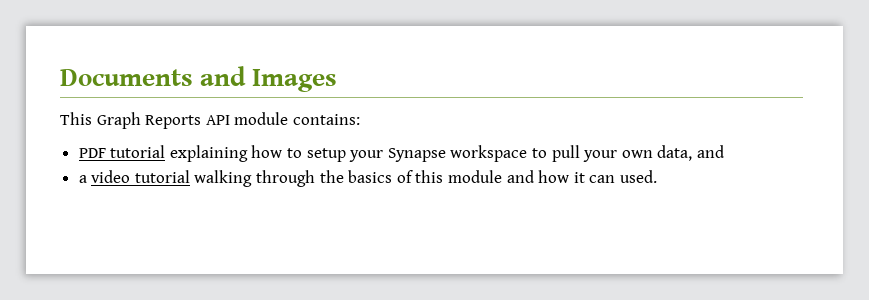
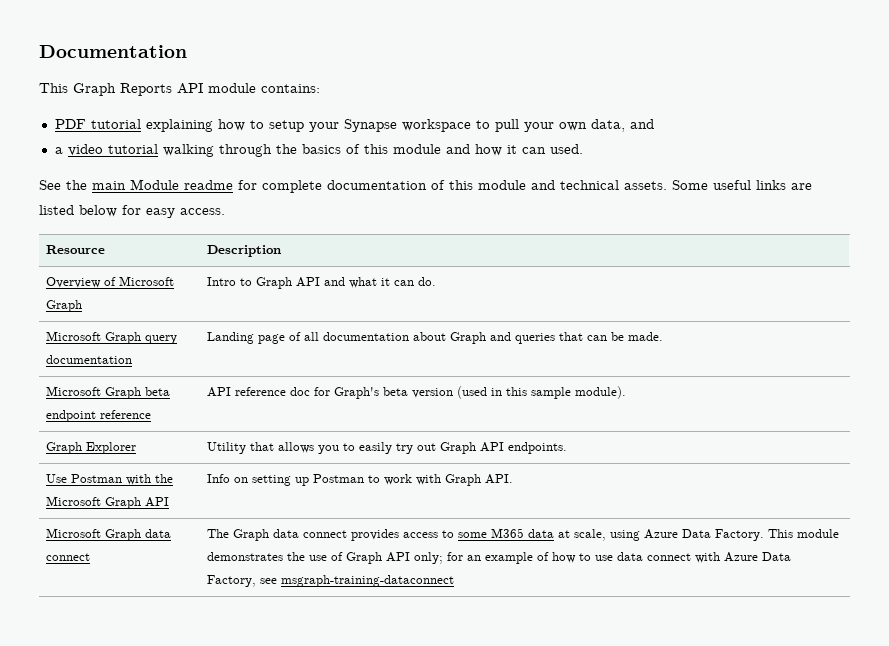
[60,66,338,92] Documents and Images -> [39,45,187,58] Documentation
(657, 176) none -> [39,179,812,193] [39,205,225,218] [46,245,106,254] [207,245,282,257] [46,276,175,288] [46,300,83,312] [207,277,437,289] [46,331,178,344] [46,355,133,364] [207,332,664,344] [46,386,171,399] [46,410,152,422] [207,386,627,399] [46,442,137,454] [207,442,568,454] [46,474,174,485] [46,496,170,509] [207,474,514,486] [46,528,172,541] [46,553,91,561] [207,528,840,541] [207,552,792,564] [207,575,455,587] // See the main Module readme for complete documentation of this module and technical assets. Some useful links are listed below for easy access. // Resource | Description // Overview of Microsoft Graph | Intro to Graph API and what it can do. // Microsoft Graph query documentation | Landing page of all documentation about Graph and queries that can be made. // Microsoft Graph beta endpoint reference | API reference doc for Graph's beta version (used in this sample module). // Graph Explorer | Utility that allows you to easily try out Graph API endpoints. // Use Postman with the Microsoft Graph API | Info on setting up Postman to work with Graph API. // Microsoft Graph data connect | The Graph data connect provides access to some M365 data at scale, using Azure Data Factory. This module demonstrates the use of Graph API only; for an example of how to use data connect with Azure Data Factory, see msgraph-training-dataconnect

